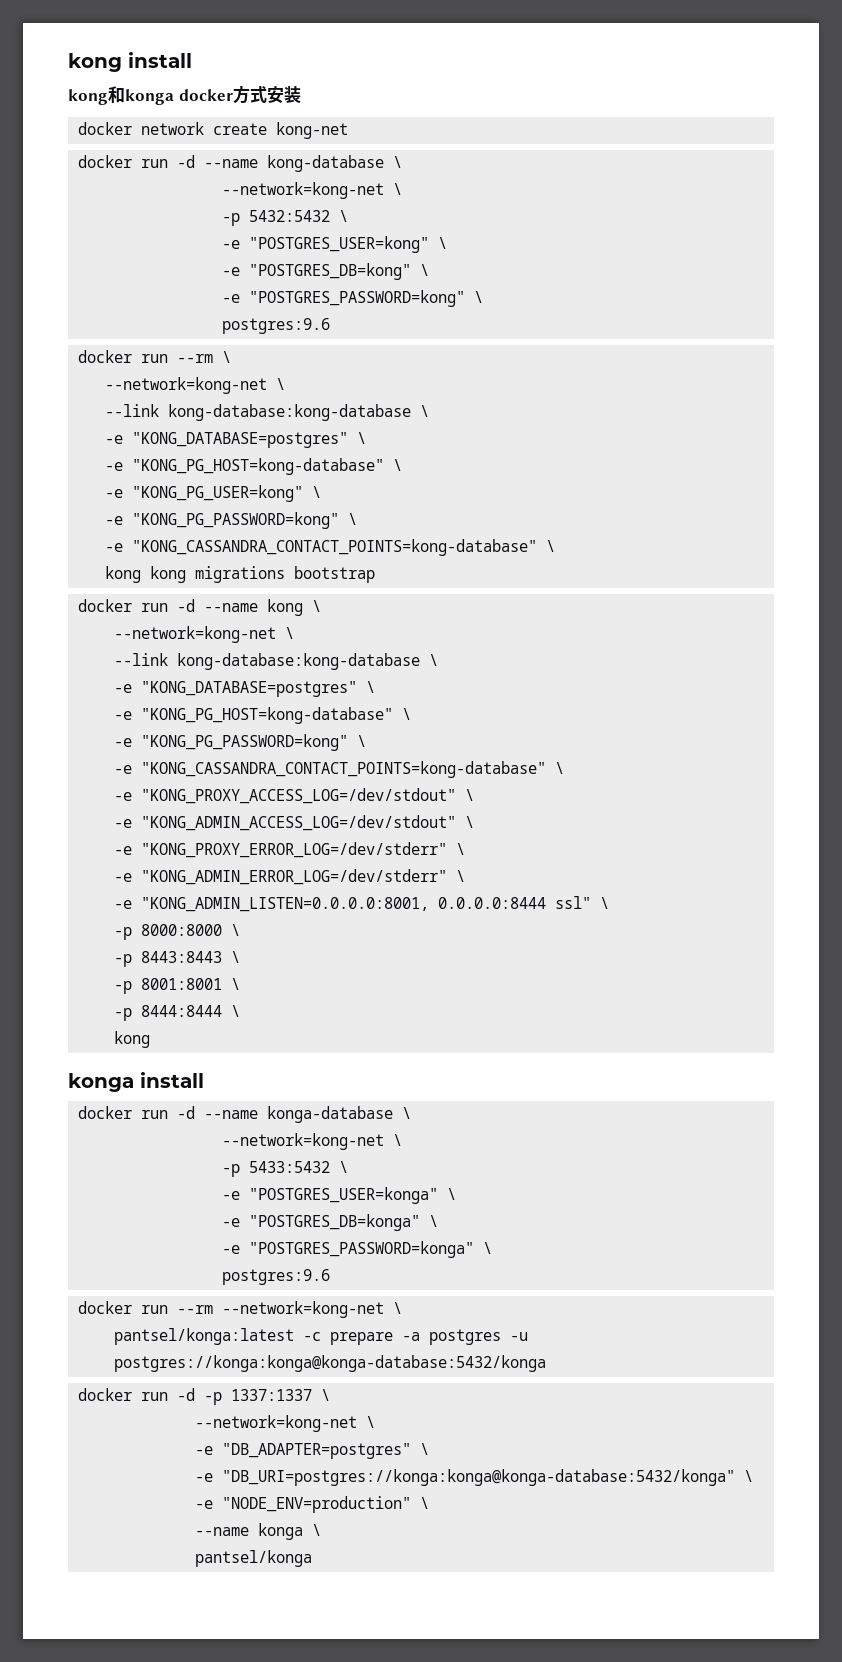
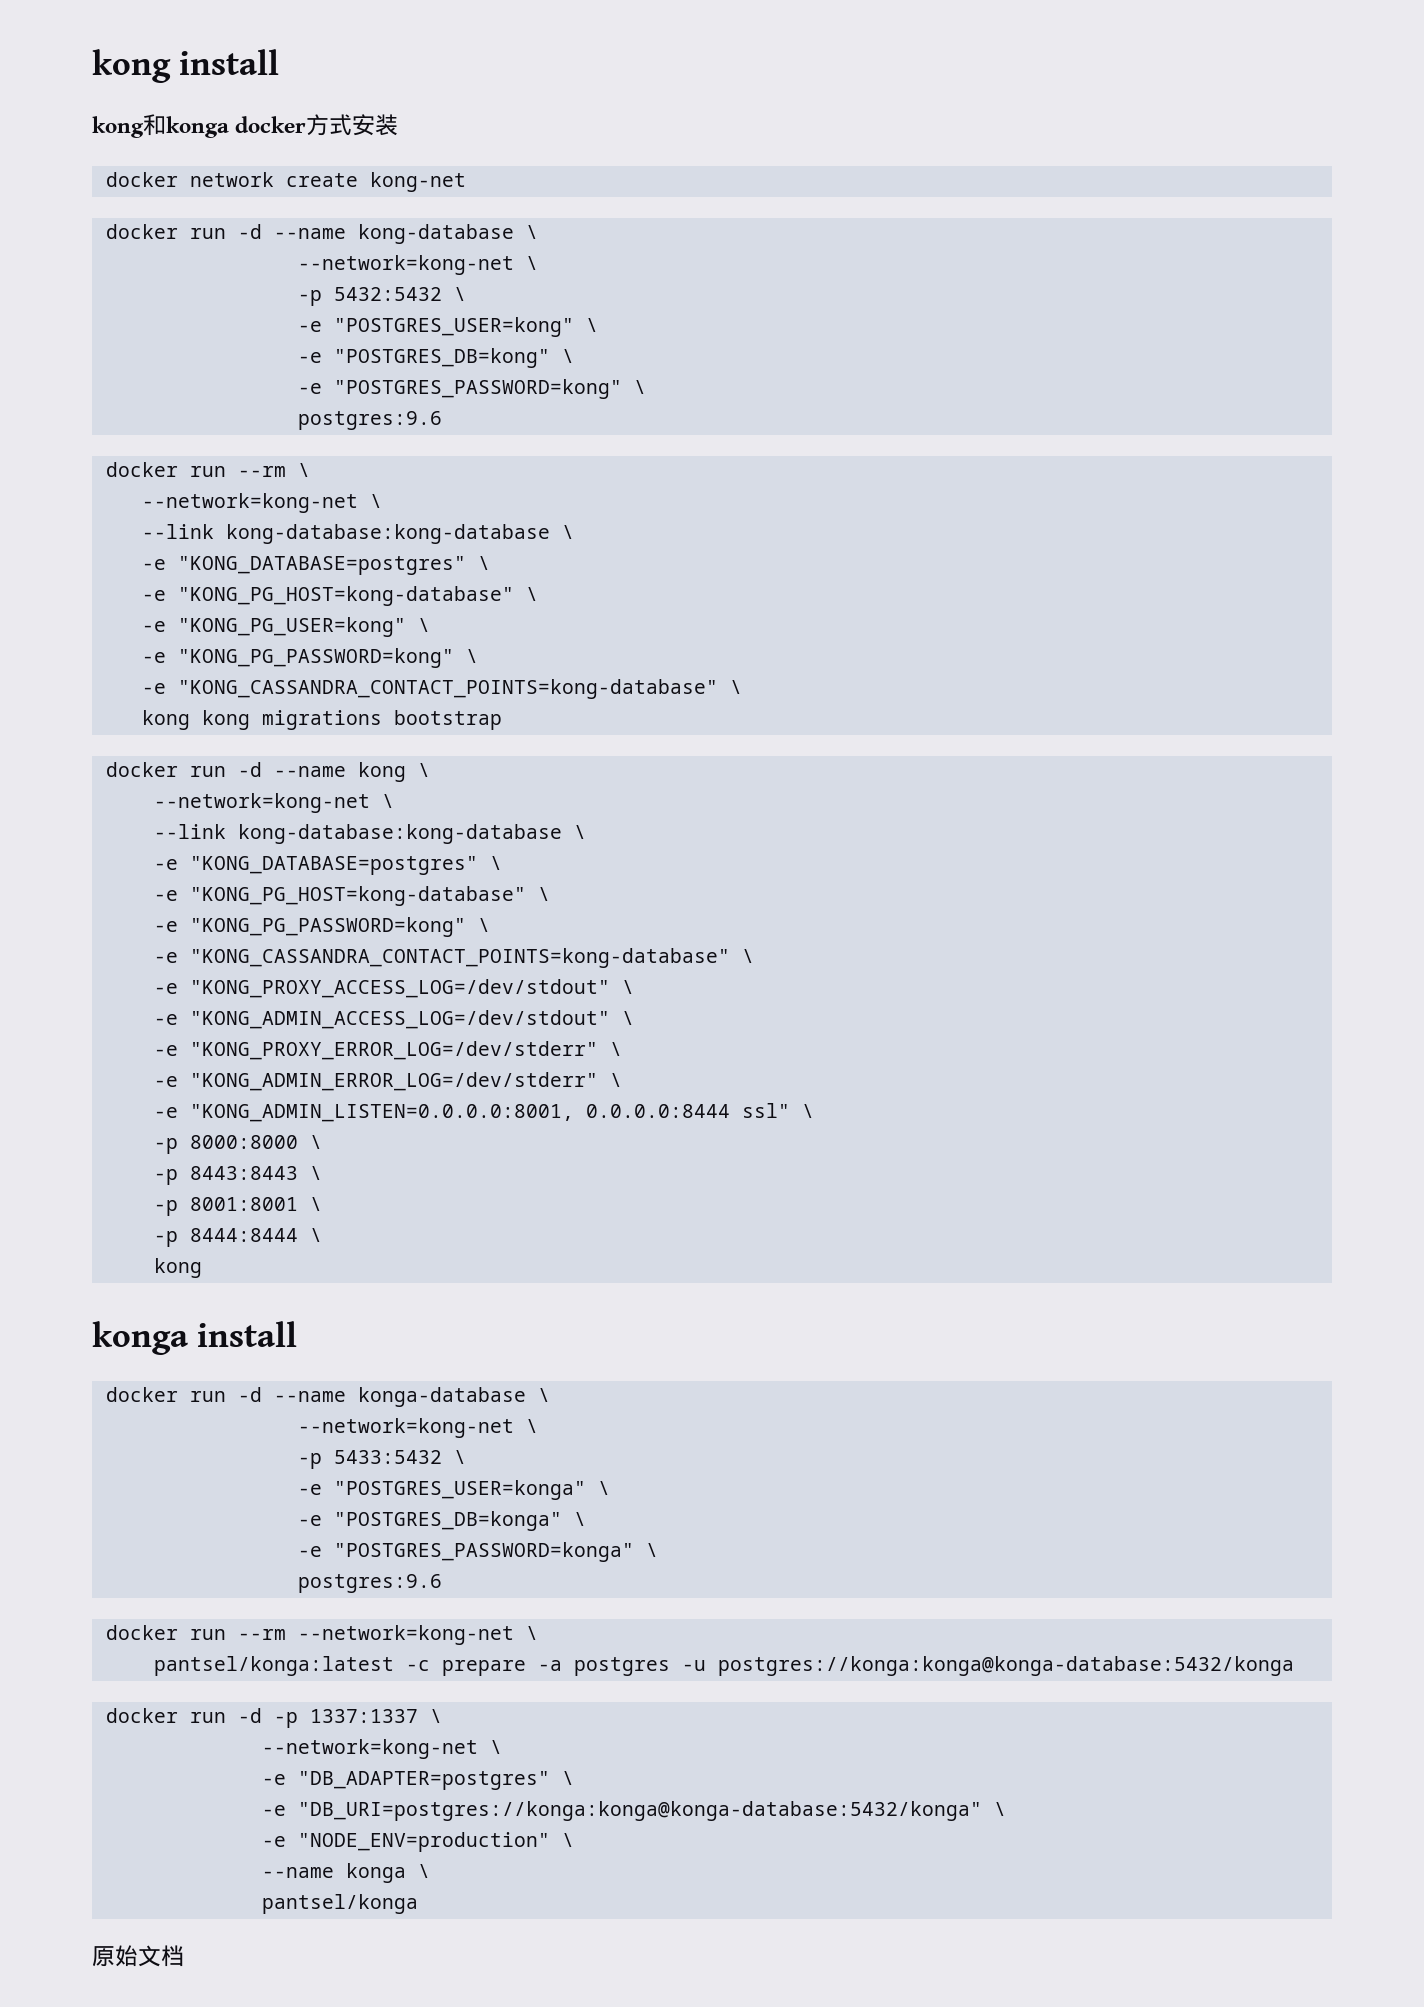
(313, 1558) none -> [92,1945,184,1967] // 原始文档

